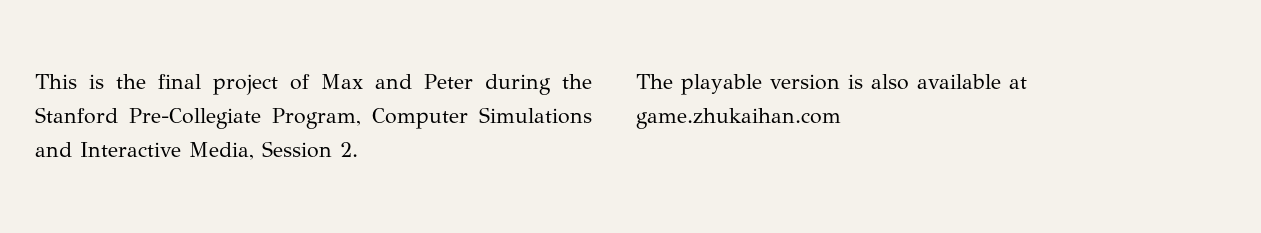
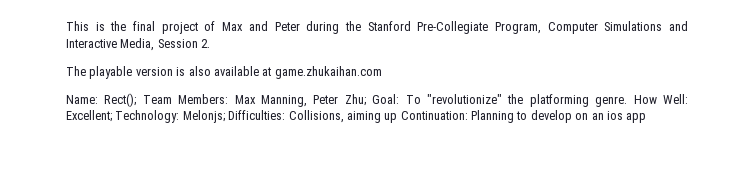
(841, 118) none -> [66,93,688,107] [66,110,647,123] // Name: Rect(); Team Members: Max Manning, Peter Zhu; Goal: To "revolutionize" the platforming genre. How Well: Excellent; Technology: Melonjs; Difficulties: Collisions, aiming up Continuation: Planning to develop on an ios app

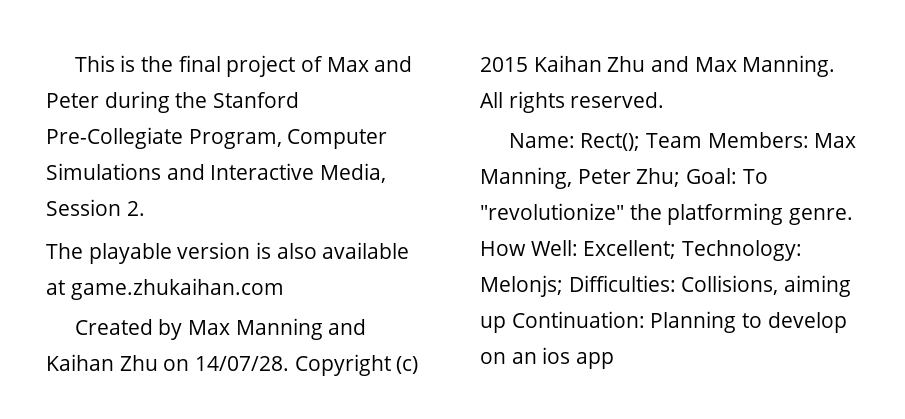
(382, 72) none -> [74,318,367,340] [46,354,419,376] [480,55,836,77] [480,91,665,113] // Created by Max Manning and Kaihan Zhu on 14/07/28. Copyright (c) 2015 Kaihan Zhu and Max Manning. All rights reserved.

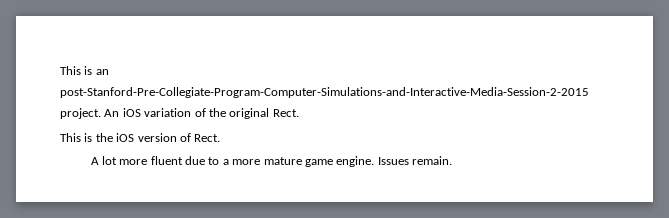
[74,55,413,77] [46,91,300,113] [46,127,388,149] [46,163,387,183] [46,199,145,216] [46,242,410,264] [46,278,284,300] [74,318,367,340] [46,354,419,376] [480,55,836,77] [480,91,665,113] [508,132,857,151] [480,167,768,189] [480,203,853,225] [480,240,803,261] [480,275,852,297] [480,311,847,333] [480,347,615,369] This is the final project of Max and Peter during the Stanford Pre-Collegiate Program, Computer Simulations and Interactive Media, Session 2. // The playable version is also available at game.zhukaihan.com // Created by Max Manning and Kaihan Zhu on 14/07/28. Copyright (c) 2015 Kaihan Zhu and Max Manning. All rights reserved. // Name: Rect(); Team Members: Max Manning, Peter Zhu; Goal: To "revolutionize" the platforming genre. How Well: Excellent; Technology: Melonjs; Difficulties: Collisions, aiming up Continuation: Planning to develop on an ios app -> [60,66,109,75] [60,87,589,98] [60,108,299,119] [60,133,221,142] [90,156,453,167] This is an post-Stanford-Pre-Collegiate-Program-Computer-Simulations-and-Interactive-Media-Session-2-2015 project. An iOS variation of the original Rect. // This is the iOS version of Rect. // A lot more fluent due to a more mature game engine. Issues remain.

